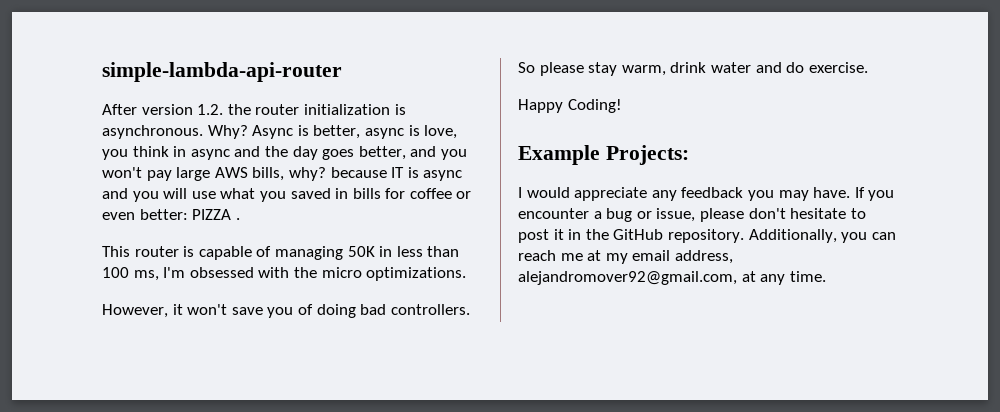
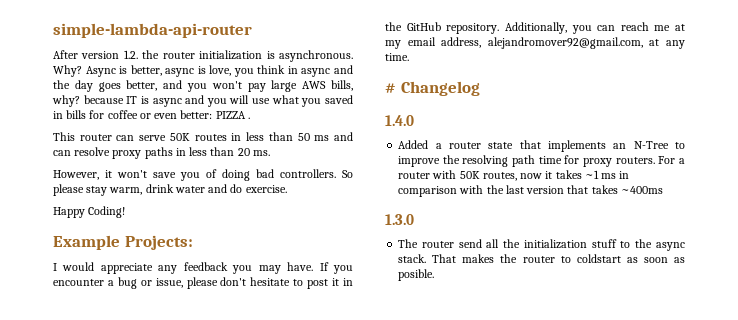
[183,246,460,260] [102,267,467,281] is capable of managing 50K in less than 100 ms, I'm obsessed with the micro optimizations. -> [116,132,353,141] [53,147,270,159] can serve 50K routes in less than 50 ms and can resolve proxy paths in less than 20 ms.
(826, 276) none -> [385,81,480,96] [385,115,414,126] [398,140,685,152] [398,155,685,167] [398,170,630,181] [398,185,663,197] [385,214,414,225] [398,239,685,251] [398,254,685,263] [398,269,435,281] // # Changelog // 1.4.0 // Added a router state that implements an N-Tree to improve the resolving path time for proxy routers. For a router with 50K routes, now it takes ~1 ms in comparison with the last version that takes ~400ms // 1.3.0 // The router send all the initialization stuff to the async stack. That makes the router to coldstart as soon as posible.

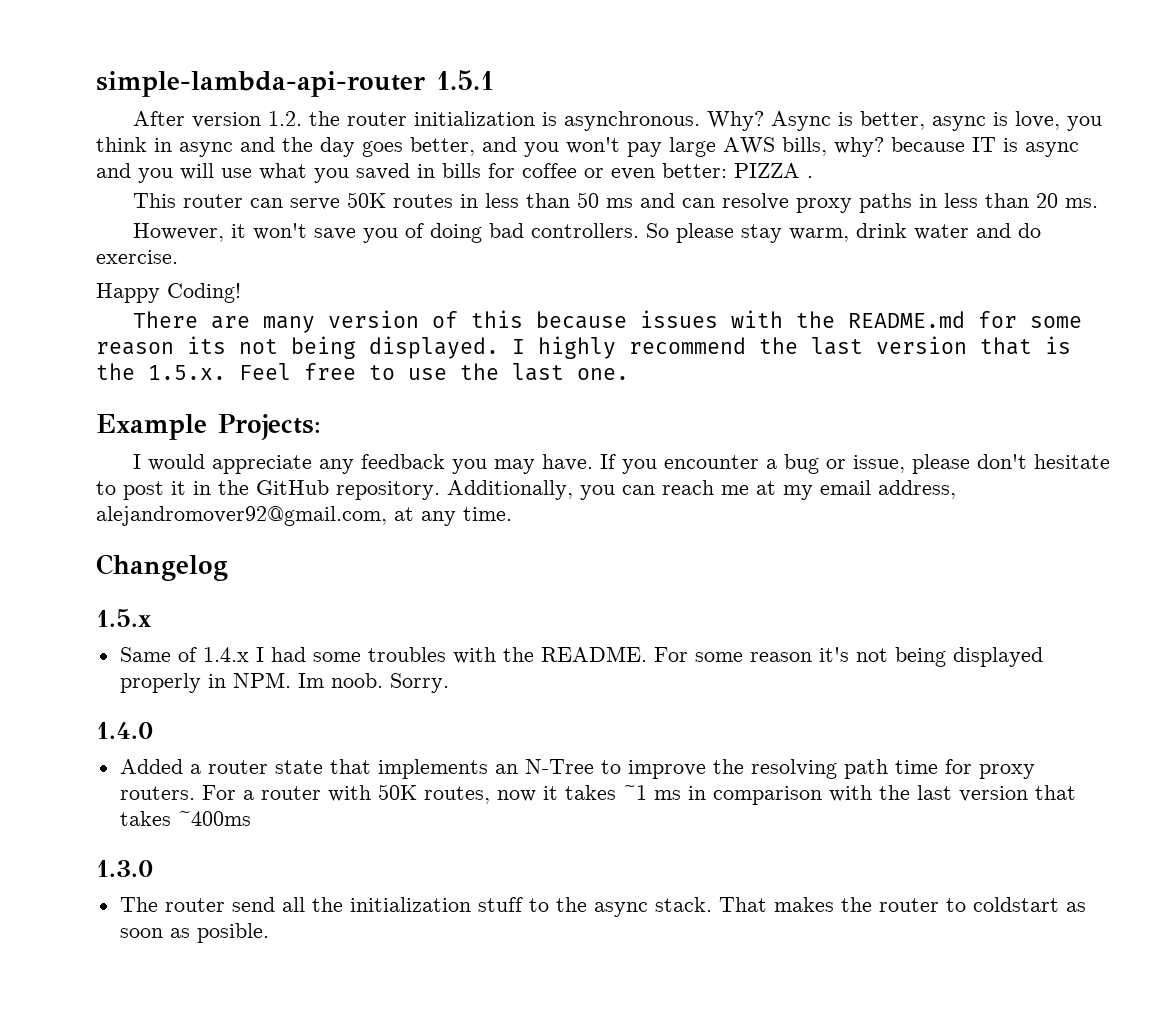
(252, 30) none -> [436,70,494,90] 1.5.1
(126, 212) none -> [132,310,1082,333] [96,336,1071,359] [96,363,629,381] // There are many version of this because issues with the README.md for some reason its not being displayed. I highly recommend the last version that is the 1.5.x. Feel free to use the last one.
[385,83,396,93] # -> (512, 514) none
(480, 88) none -> [96,609,151,627] [119,646,1043,667] [119,672,449,693] // 1.5.x // Same of 1.4.x I had some troubles with the README. For some reason it's not being displayed properly in NPM. Im noob. Sorry.

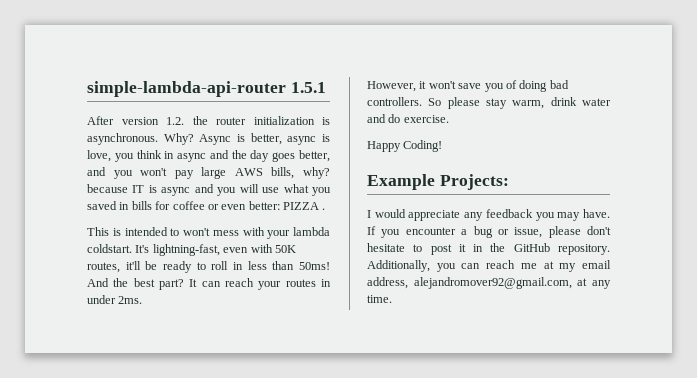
[182,192,1098,213] router can serve 50K routes in less than 50 ms and can resolve proxy paths in less than 20 ms. -> [112,227,330,239] [87,244,296,256] [87,261,330,273] [87,278,331,290] [87,295,143,304] is intended to won't mess with your lambda coldstart. It's lightning-fast, even with 50K routes, it'll be ready to roll in less than 50ms! And the best part? It can reach your routes in under 2ms.
[132,310,1082,333] [96,336,1071,359] [96,363,629,381] // There are many version of this because issues with the README.md for some reason its not being displayed. I highly recommend the last version that is the 1.5.x. Feel free to use the last one. -> (443, 146) none
[96,554,228,581] [96,609,151,627] [119,646,1043,667] [119,672,449,693] [96,722,153,739] [119,759,1035,779] [119,784,1076,805] [119,811,251,826] [96,860,153,877] [119,897,1086,917] [119,923,269,943] // Changelog // 1.5.x // Same of 1.4.x I had some troubles with the README. For some reason it's not being displayed properly in NPM. Im noob. Sorry. // 1.4.0 // Added a router state that implements an N-Tree to improve the resolving path time for proxy routers. For a router with 50K routes, now it takes ~1 ms in comparison with the last version that takes ~400ms // 1.3.0 // The router send all the initialization stuff to the async stack. That makes the router to coldstart as soon as posible. -> (392, 299) none

